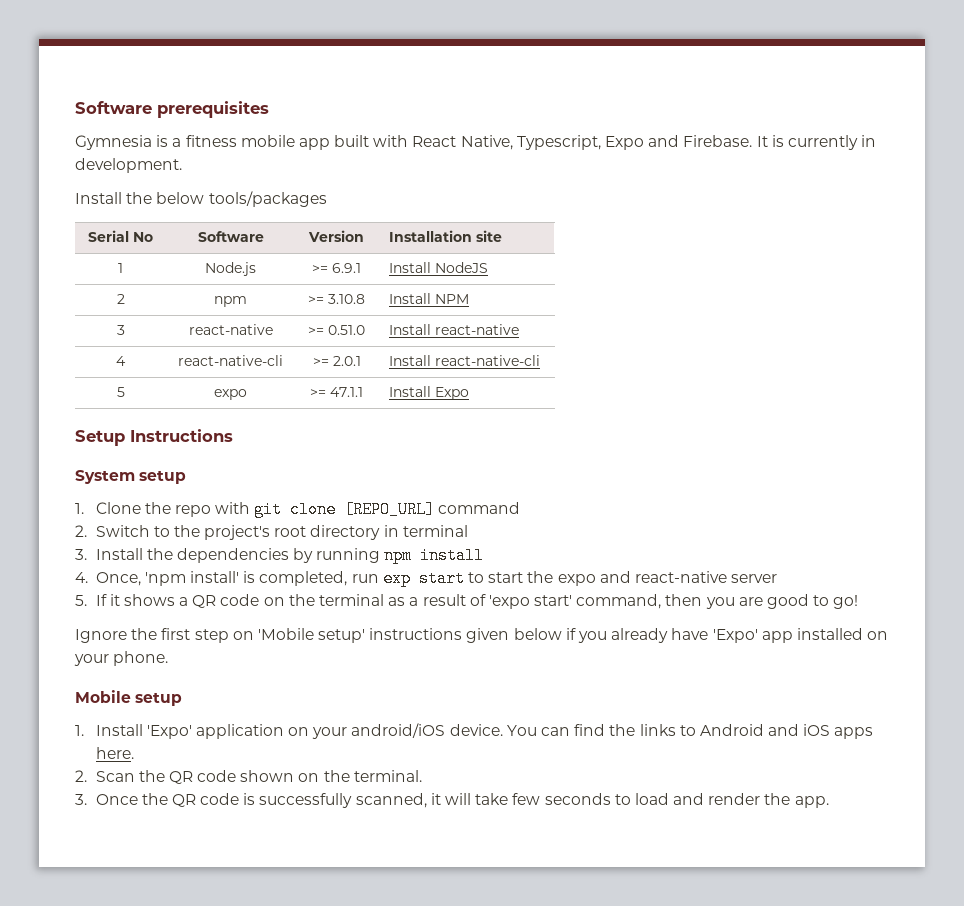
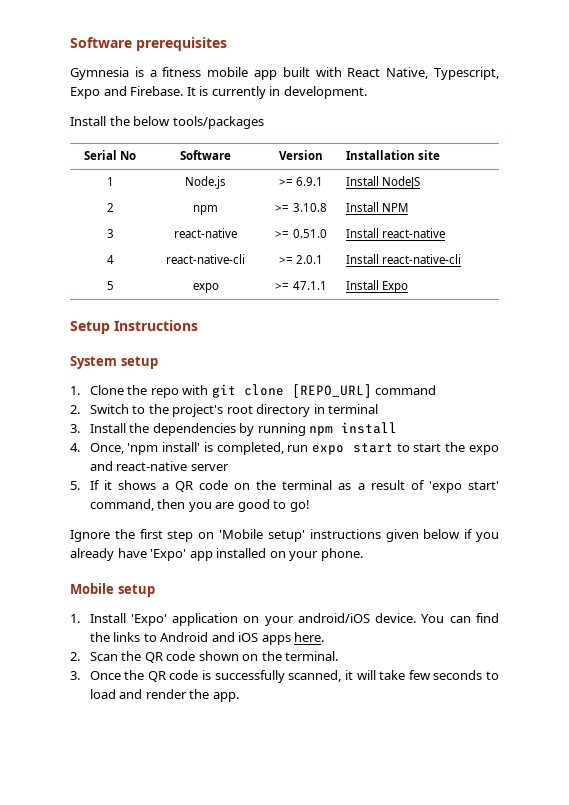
[382,570,411,587] exp -> [312,445,345,455] expo

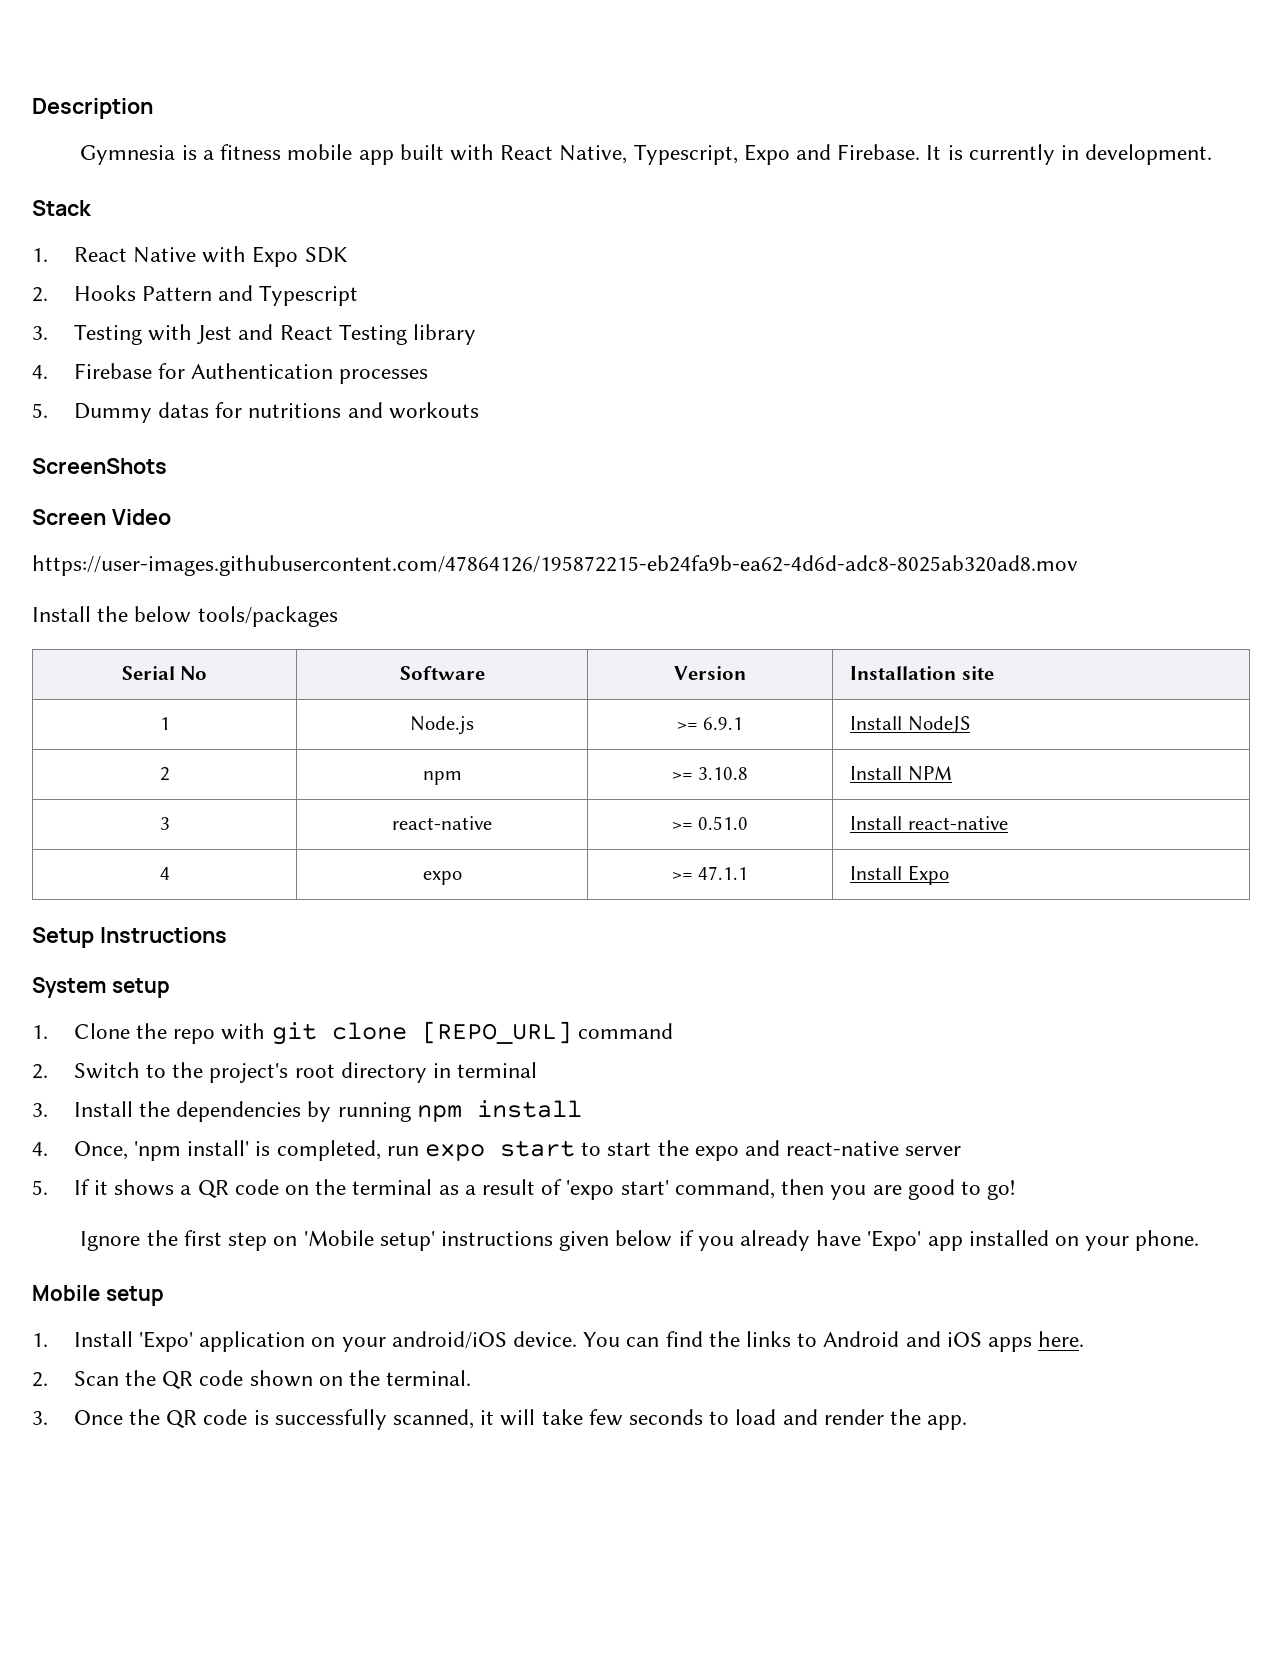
[70,37,227,51] Software prerequisites -> [32,98,153,119] Description
(367, 92) none -> [32,200,91,216] [32,246,347,267] [32,285,359,306] [32,324,476,345] [32,363,429,384] [32,402,479,423] [32,458,167,474] [32,509,171,525] [32,555,1078,576] // Stack // 1. React Native with Expo SDK // 2. Hooks Pattern and Typescript // 3. Testing with Jest and React Testing library // 4. Firebase for Authentication processes // 5. Dummy datas for nutritions and workouts // ScreenShots // Screen Video // https://user-images.githubusercontent.com/47864126/195872215-eb24fa9b-ea62-4d6d-adc8-8025ab320ad8.mov
[166,254,245,264] [278,255,324,264] [345,254,461,264] [106,281,114,290] | react-native-cli | >= 2.0.1 | Install react-native-cli // 5 -> (170, 873) none

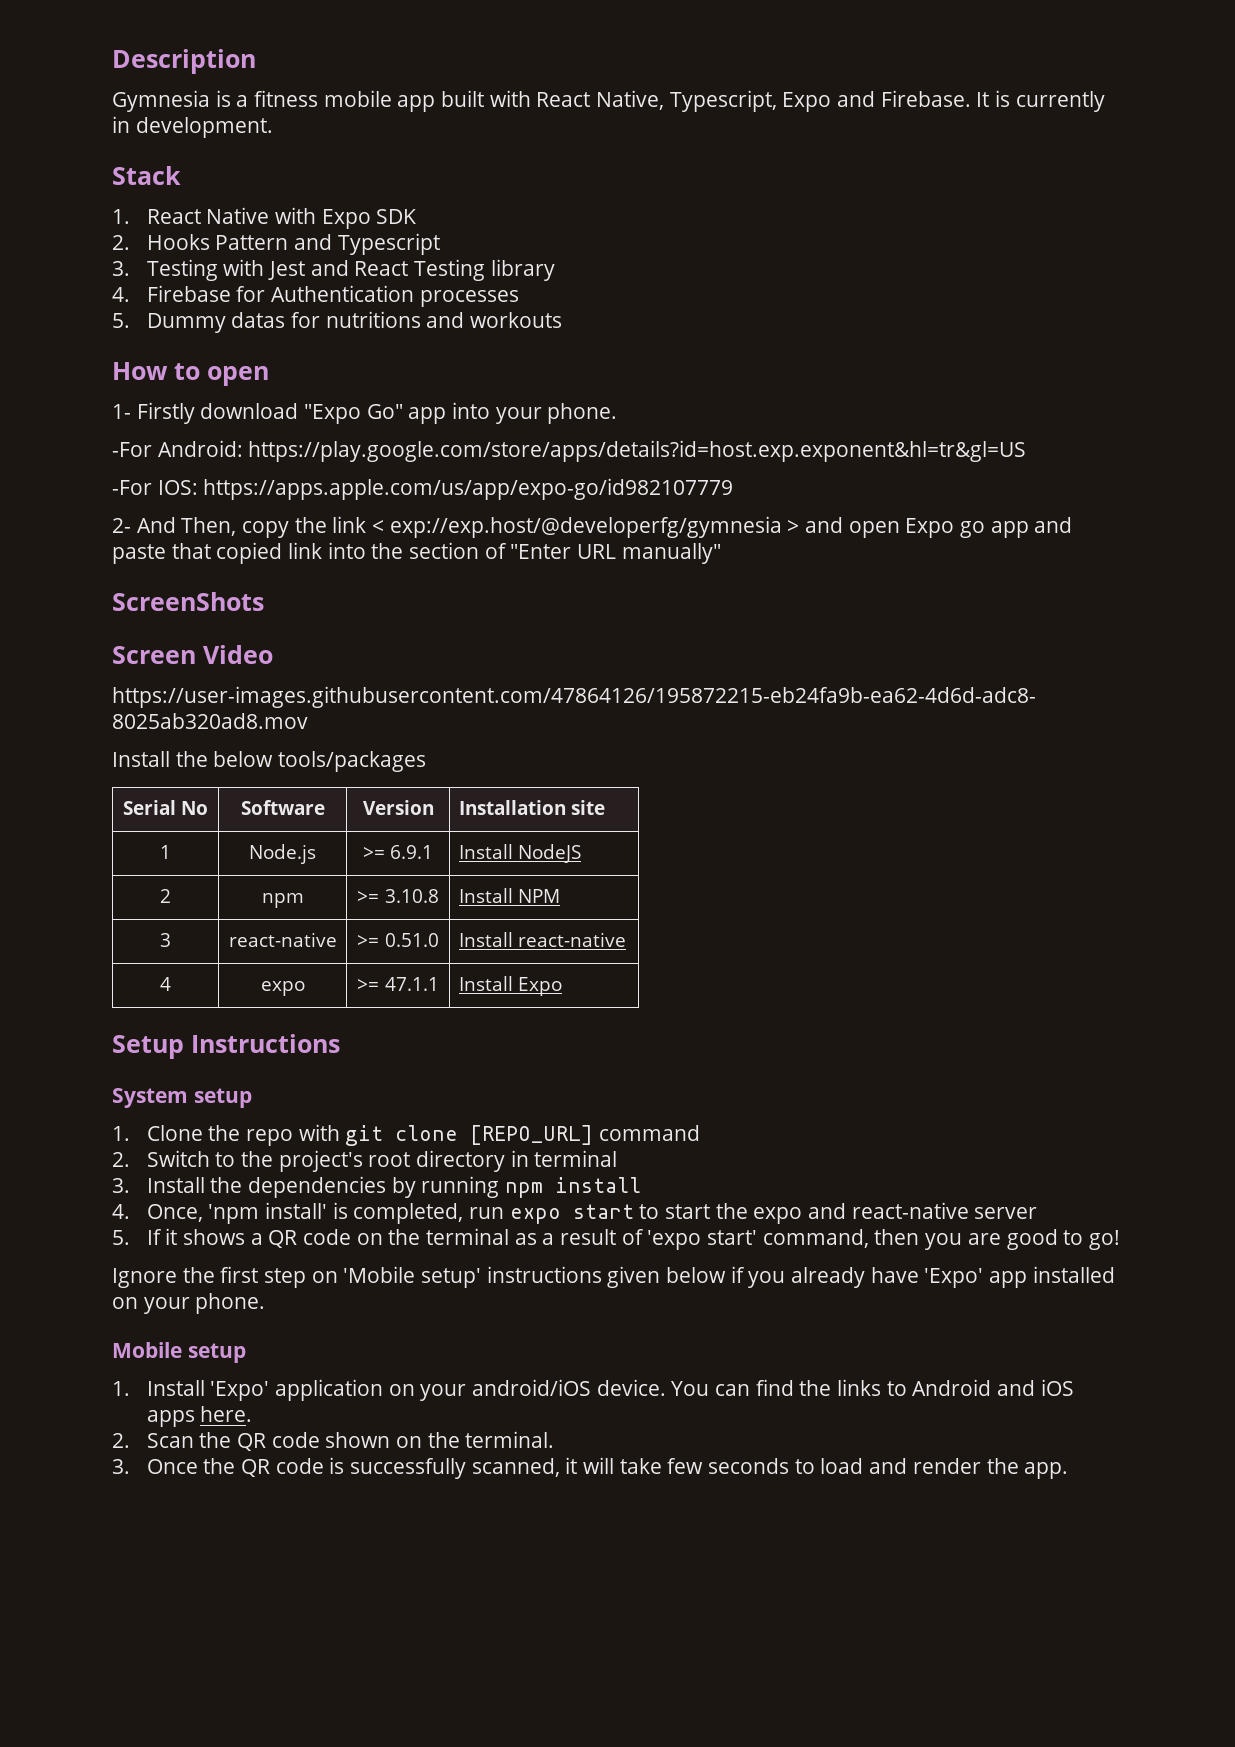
(479, 410) none -> [112,362,269,386] [112,402,618,424] [112,440,1027,462] [112,478,734,500] [112,516,1073,538] [112,542,721,564] // How to open // 1- Firstly download "Expo Go" app into your phone. // -For Android: https://play.google.com/store/apps/details?id=host.exp.exponent&hl=tr&gl=US // -For IOS: https://apps.apple.com/us/app/expo-go/id982107779 // 2- And Then, copy the link < exp://exp.host/@developerfg/gymnesia > and open Expo go app and paste that copied link into the section of "Enter URL manually"

